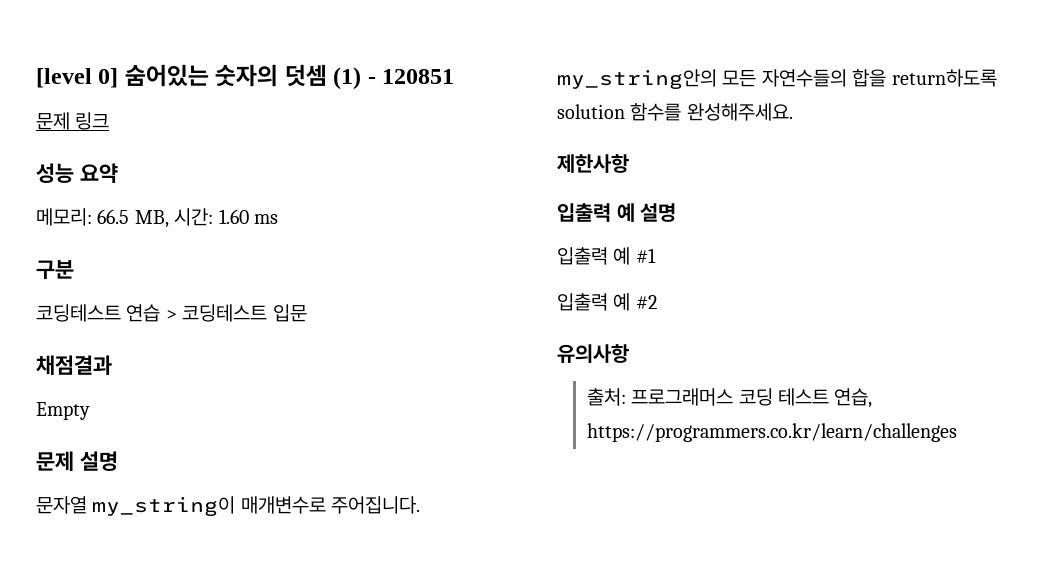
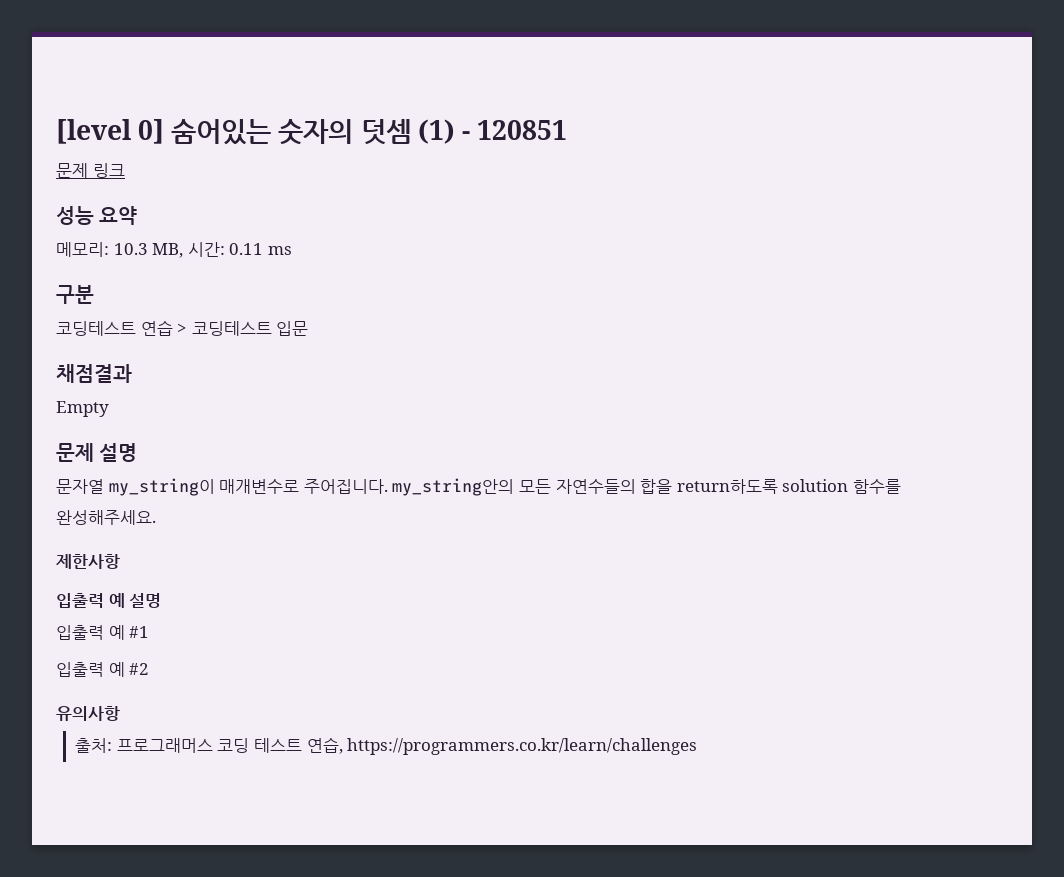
[97,209,130,224] 66.5 -> [113,243,148,255] 10.3
[218,209,249,224] 1.60 -> [229,243,264,255] 0.11

